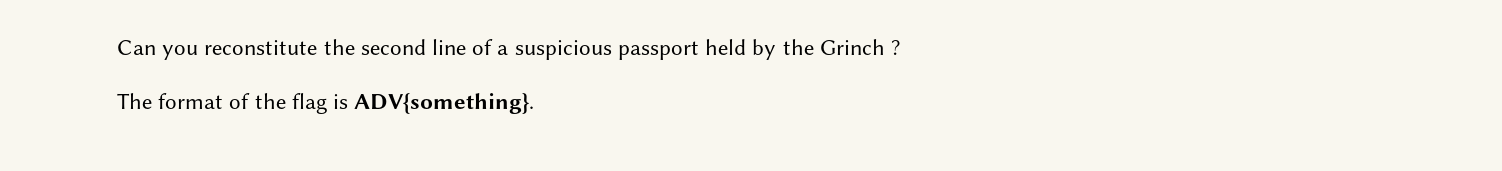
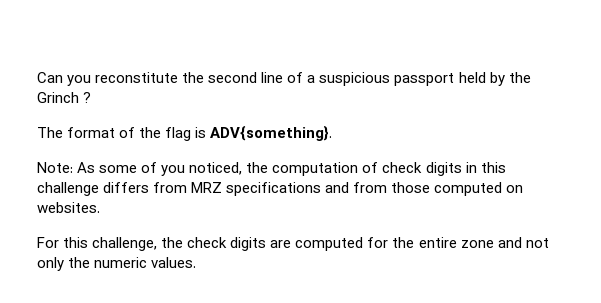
(535, 103) none -> [37,162,506,176] [37,182,524,196] [37,202,100,213] [37,237,549,251] [37,257,197,271] // Note: As some of you noticed, the computation of check digits in this challenge differs from MRZ specifications and from those computed on websites. // For this challenge, the check digits are computed for the entire zone and not only the numeric values.

